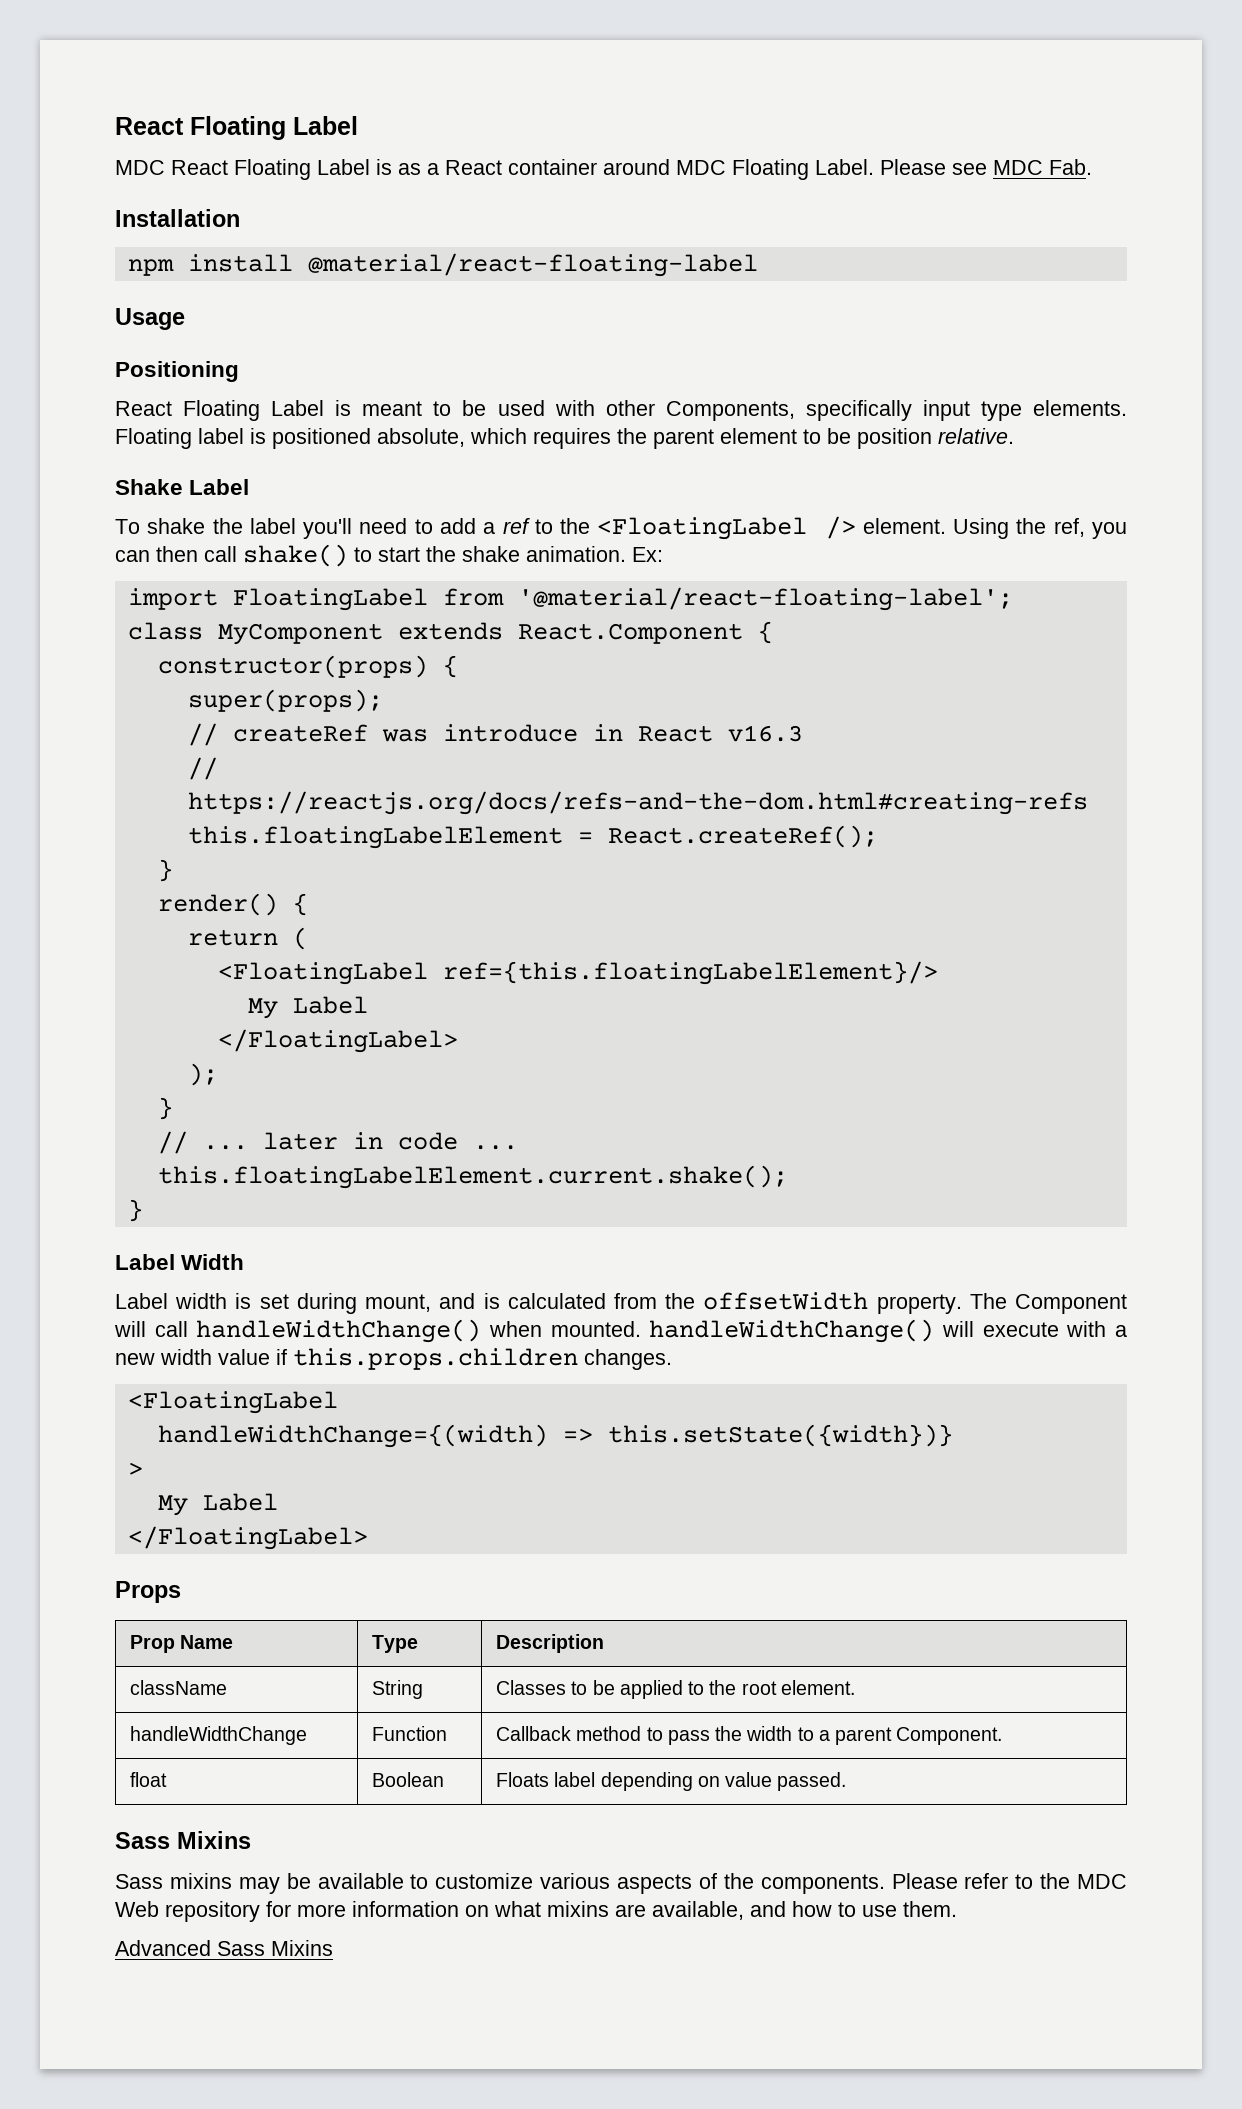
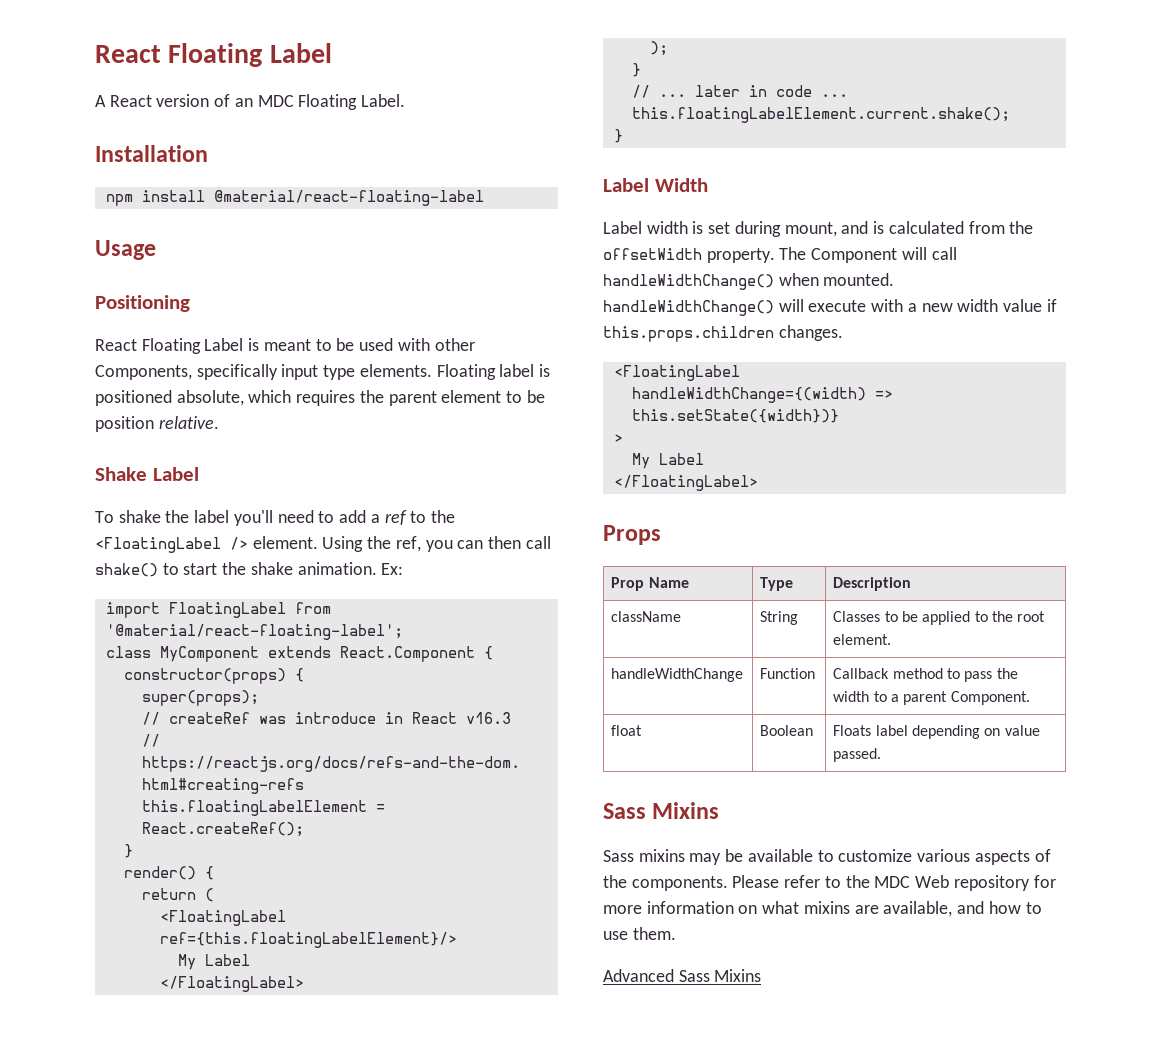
[115,159,670,180] MDC React Floating Label is as a React container around -> [95,94,253,107] A React version of an
[880,159,1092,175] Please see MDC Fab. -> (406, 100) none

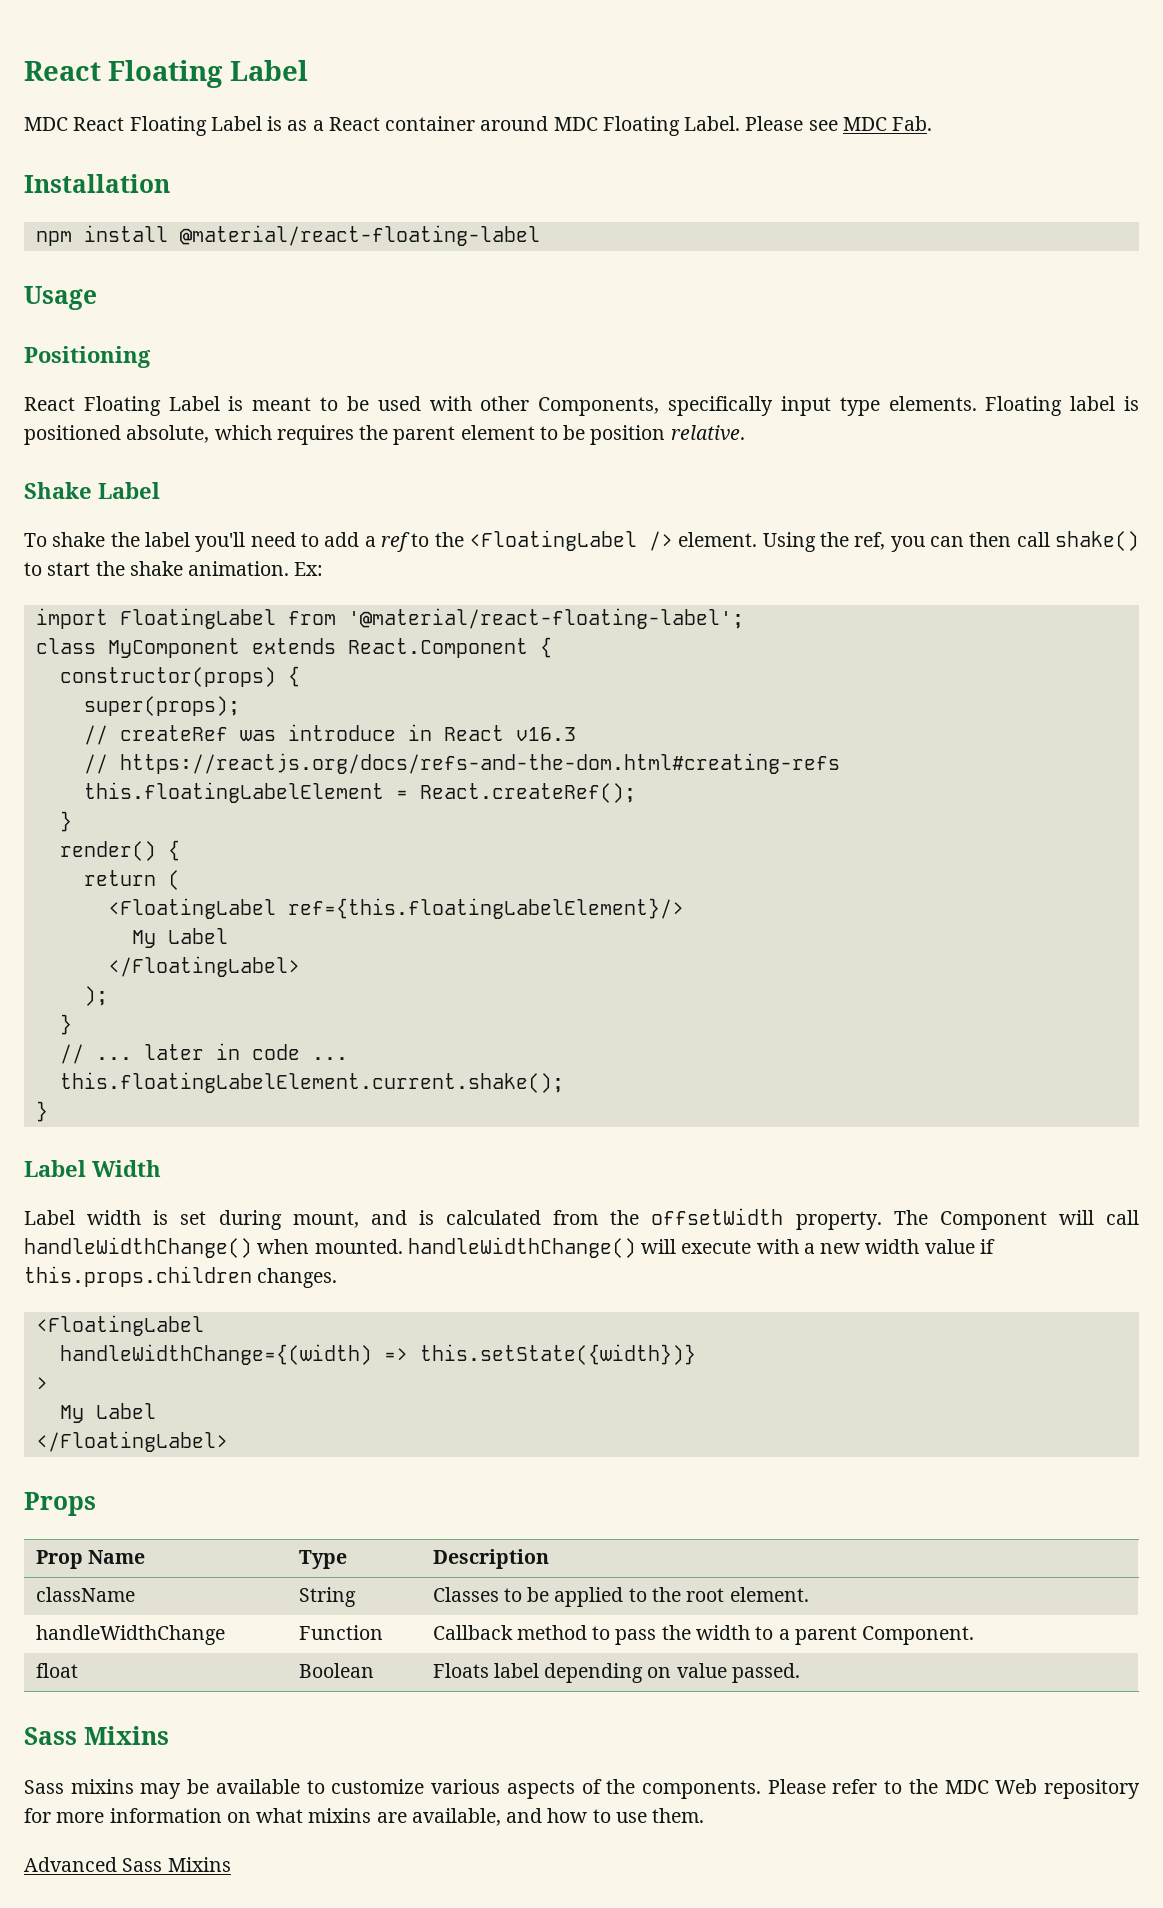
[95,94,253,107] A React version of an -> [24,116,549,136] MDC React Floating Label is as a React container around
(406, 100) none -> [745,116,933,131] Please see MDC Fab.

